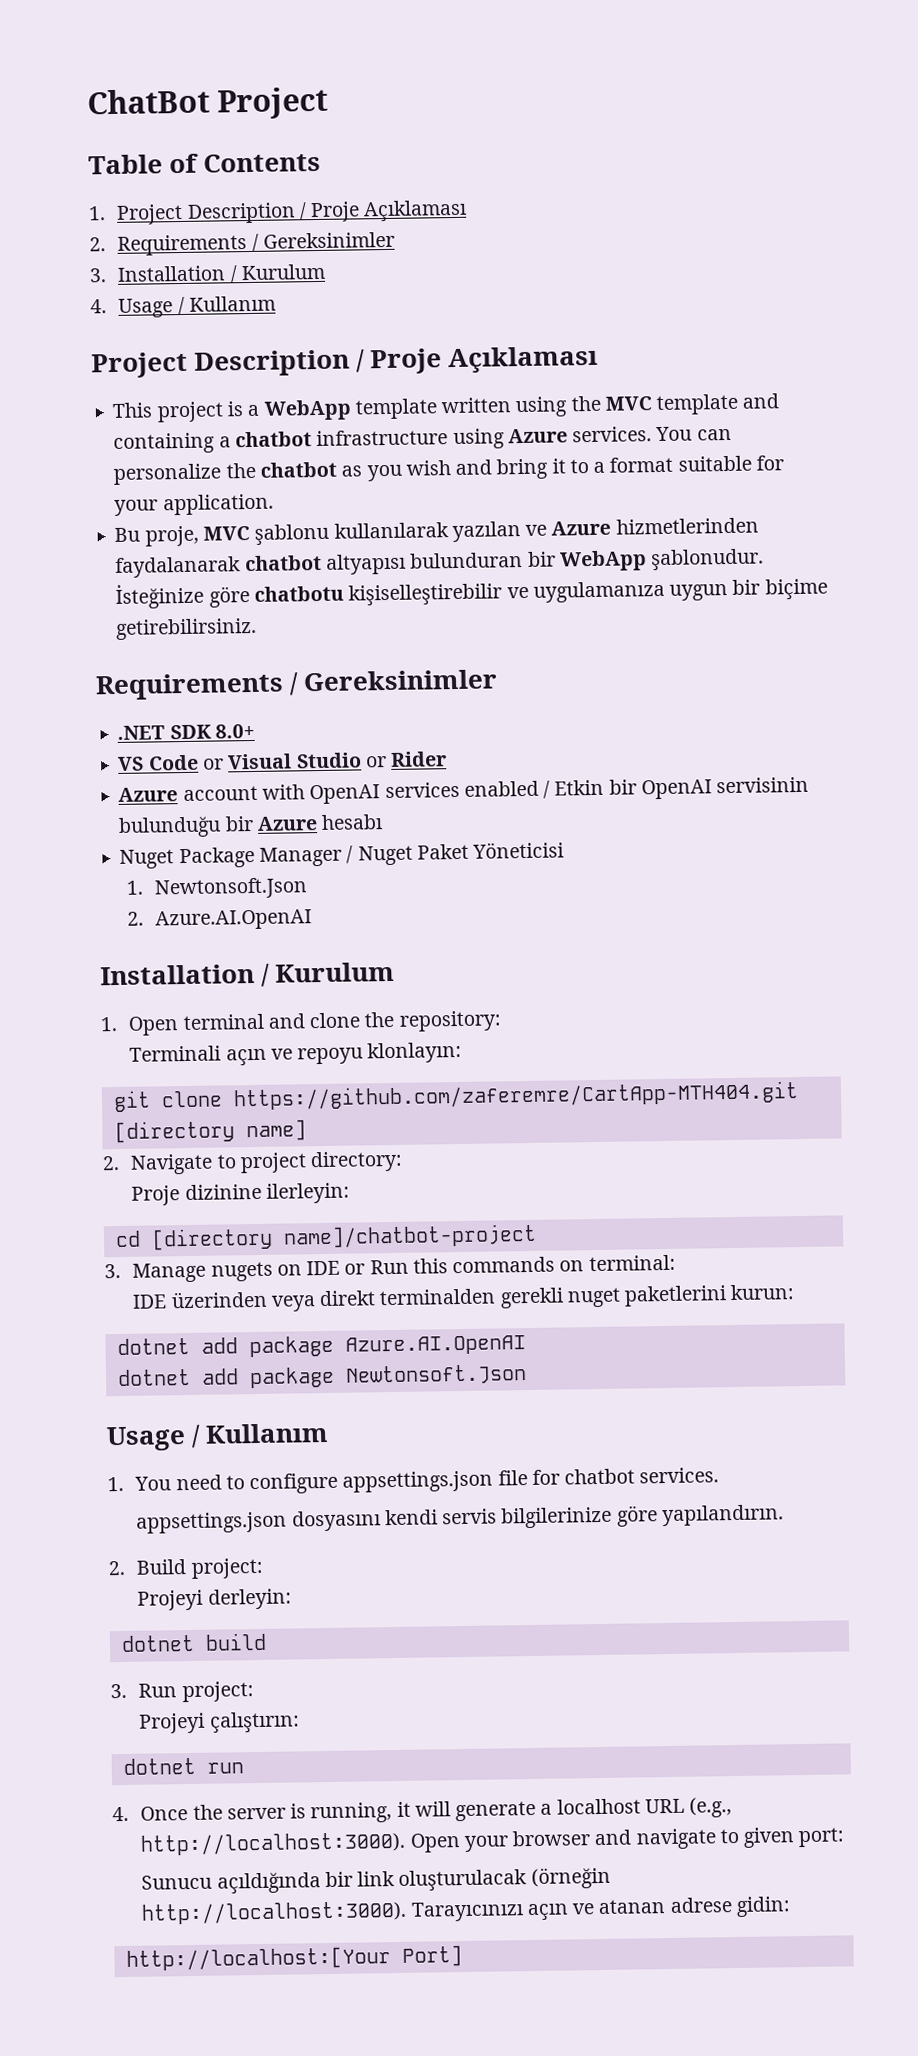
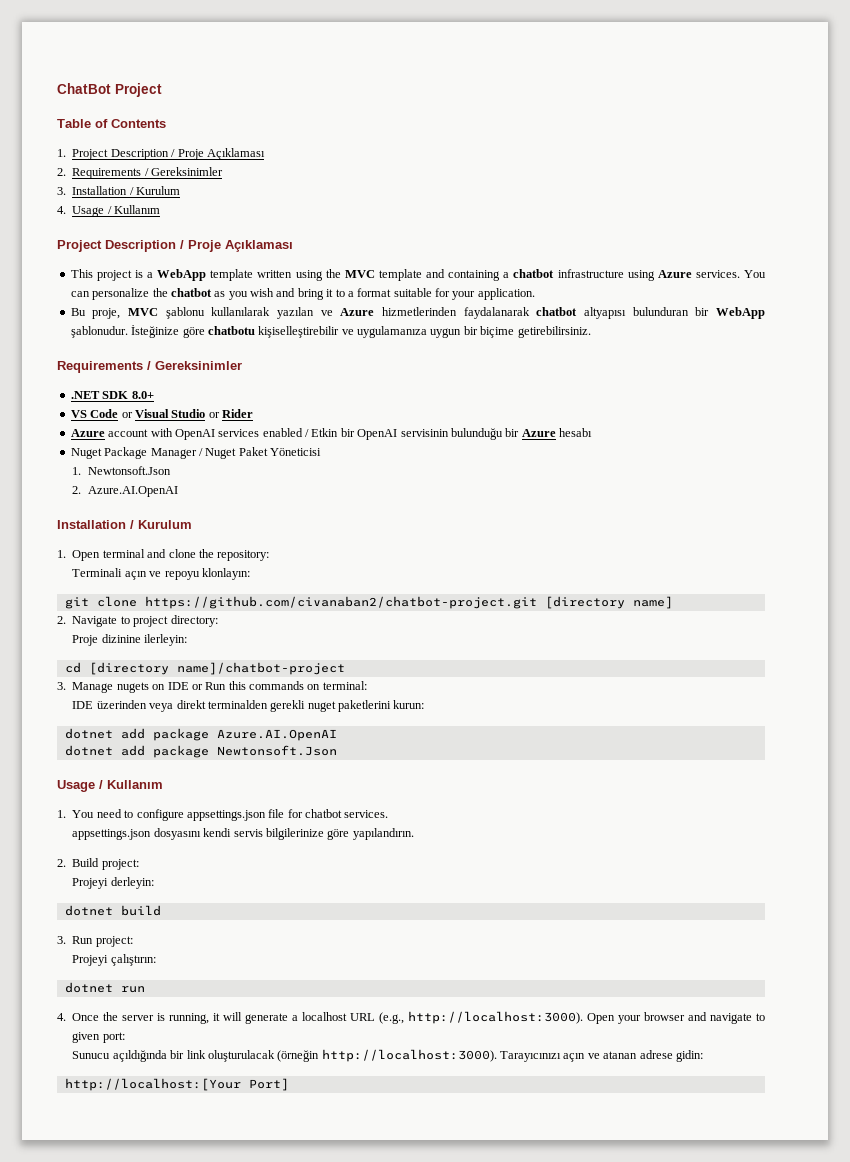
[232,1081,799,1111] https://github.com/zaferemre/CartApp-MTH404.git -> [144,596,537,609] https://github.com/civanaban2/chatbot-project.git

